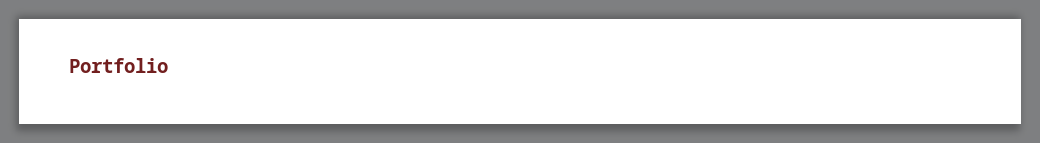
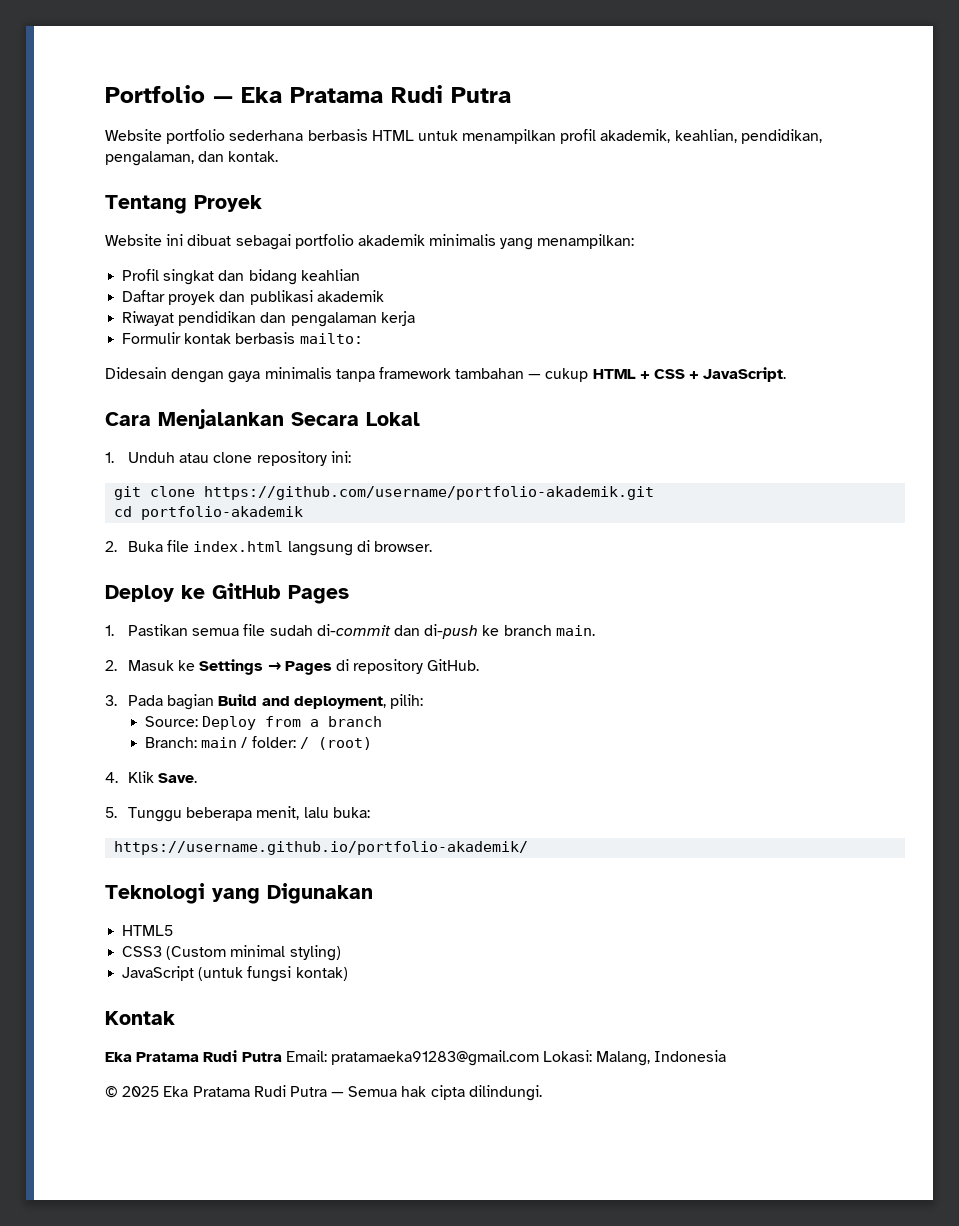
(168, 65) none -> [213,85,511,103] [105,129,822,144] [105,151,279,166] [105,195,262,214] [105,234,635,250] [122,269,360,285] [122,290,384,305] [122,311,415,327] [122,332,363,344] [105,367,787,383] [105,409,420,429] [105,451,351,466] [114,486,655,500] [114,506,304,520] [105,540,432,556] [105,583,349,604] [105,624,595,639] [105,659,480,675] [105,694,423,710] [145,716,383,730] [145,736,372,750] [105,771,198,783] [105,806,370,822] [114,841,529,855] [105,883,373,904] [122,925,174,936] [122,945,341,961] [122,966,348,982] [105,1011,175,1025] [105,1050,727,1066] [105,1085,542,1101] — Eka Pratama Rudi Putra // Website portfolio sederhana berbasis HTML untuk menampilkan profil akademik, keahlian, pendidikan, pengalaman, dan kontak. // Tentang Proyek // Website ini dibuat sebagai portfolio akademik minimalis yang menampilkan: // Profil singkat dan bidang keahlian // Daftar proyek dan publikasi akademik // Riwayat pendidikan dan pengalaman kerja // Formulir kontak berbasis mailto: // Didesain dengan gaya minimalis tanpa framework tambahan — cukup HTML + CSS + JavaScript. // Cara Menjalankan Secara Lokal // 1. Unduh atau clone repository ini: // git clone https://github.com/username/portfolio-akademik.git // cd portfolio-akademik // 2. Buka file index.html langsung di browser. // Deploy ke GitHub Pages // 1. Pastikan semua file sudah di-commit dan di-push ke branch main. // 2. Masuk ke Settings → Pages di repository GitHub. // 3. Pada bagian Build and deployment, pilih: // Source: Deploy from a branch // Branch: main / folder: / (root) // 4. Klik Save. // 5. Tunggu beberapa menit, lalu buka: // https://username.github.io/portfolio-akademik/ // Teknologi yang Digunakan // HTML5 // CSS3 (Custom minimal styling) // JavaScript (untuk fungsi kontak) // Kontak // Eka Pratama Rudi Putra Email: pratamaeka91283@gmail.com Lokasi: Malang, Indonesia // © 2025 Eka Pratama Rudi Putra — Semua hak cipta dilindungi.

